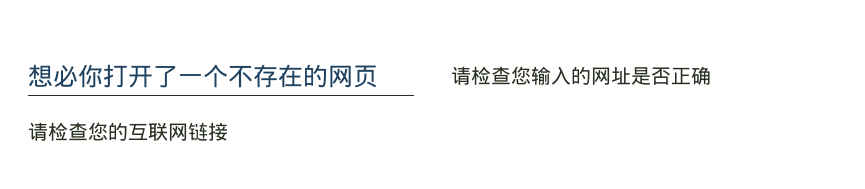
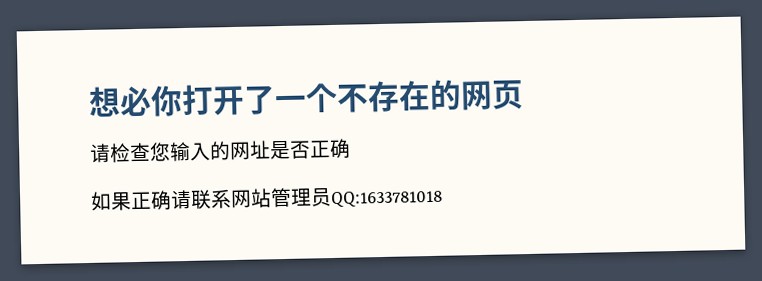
[28,122,228,141] // 请检查您的互联网链接 -> (524, 95) none
(711, 75) none -> [90,187,443,211] // 如果正确请联系网站管理员QQ:1633781018

